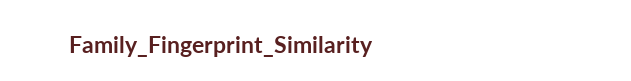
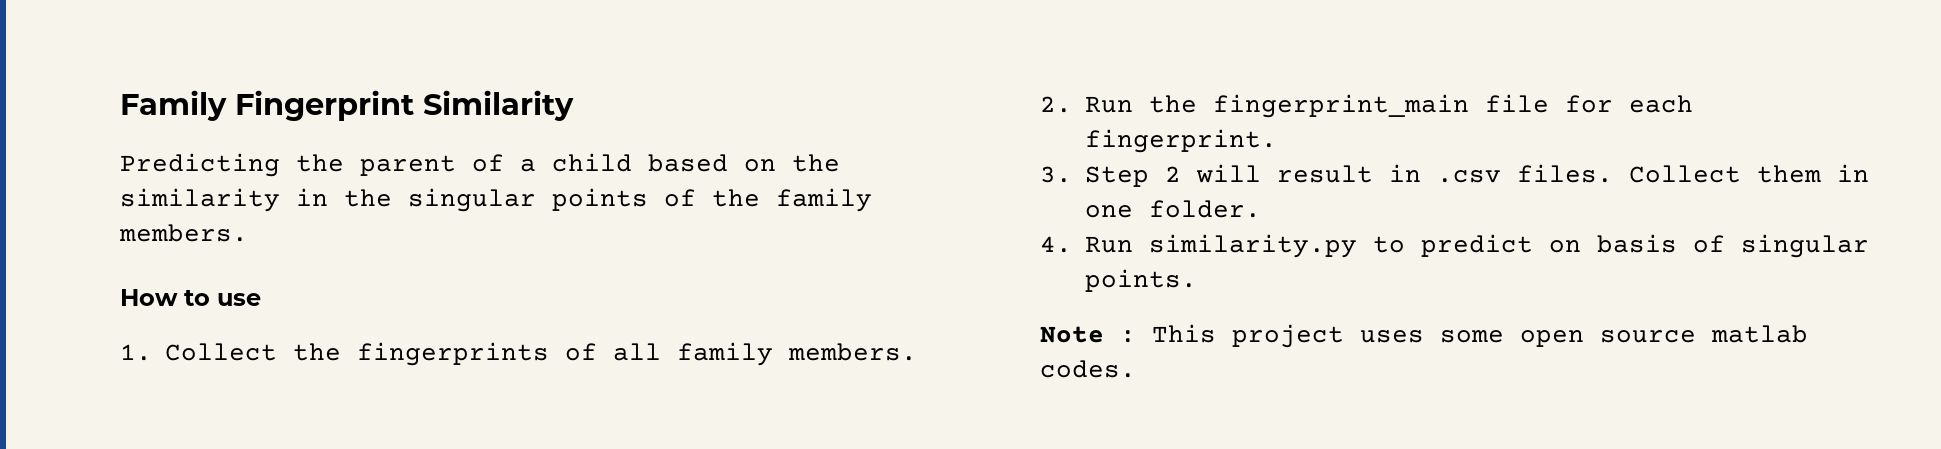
[69,36,373,57] Family_Fingerprint_Similarity -> [120,90,574,121] [120,153,840,177] [120,188,872,212] [119,224,248,242] [120,289,261,306] [120,342,917,366] [1040,94,1693,118] [1085,129,1277,153] [1040,164,1869,187] [1085,200,1261,218] [1040,234,1869,258] [1085,269,1197,292] [1040,324,1808,348] [1040,360,1136,378] Family Fingerprint Similarity // Predicting the parent of a child based on the similarity in the singular points of the family members. // How to use // 1. Collect the fingerprints of all family members. // 2. Run the fingerprint_main file for each fingerprint. // 3. Step 2 will result in .csv files. Collect them in one folder. // 4. Run similarity.py to predict on basis of singular points. // Note : This project uses some open source matlab codes.

